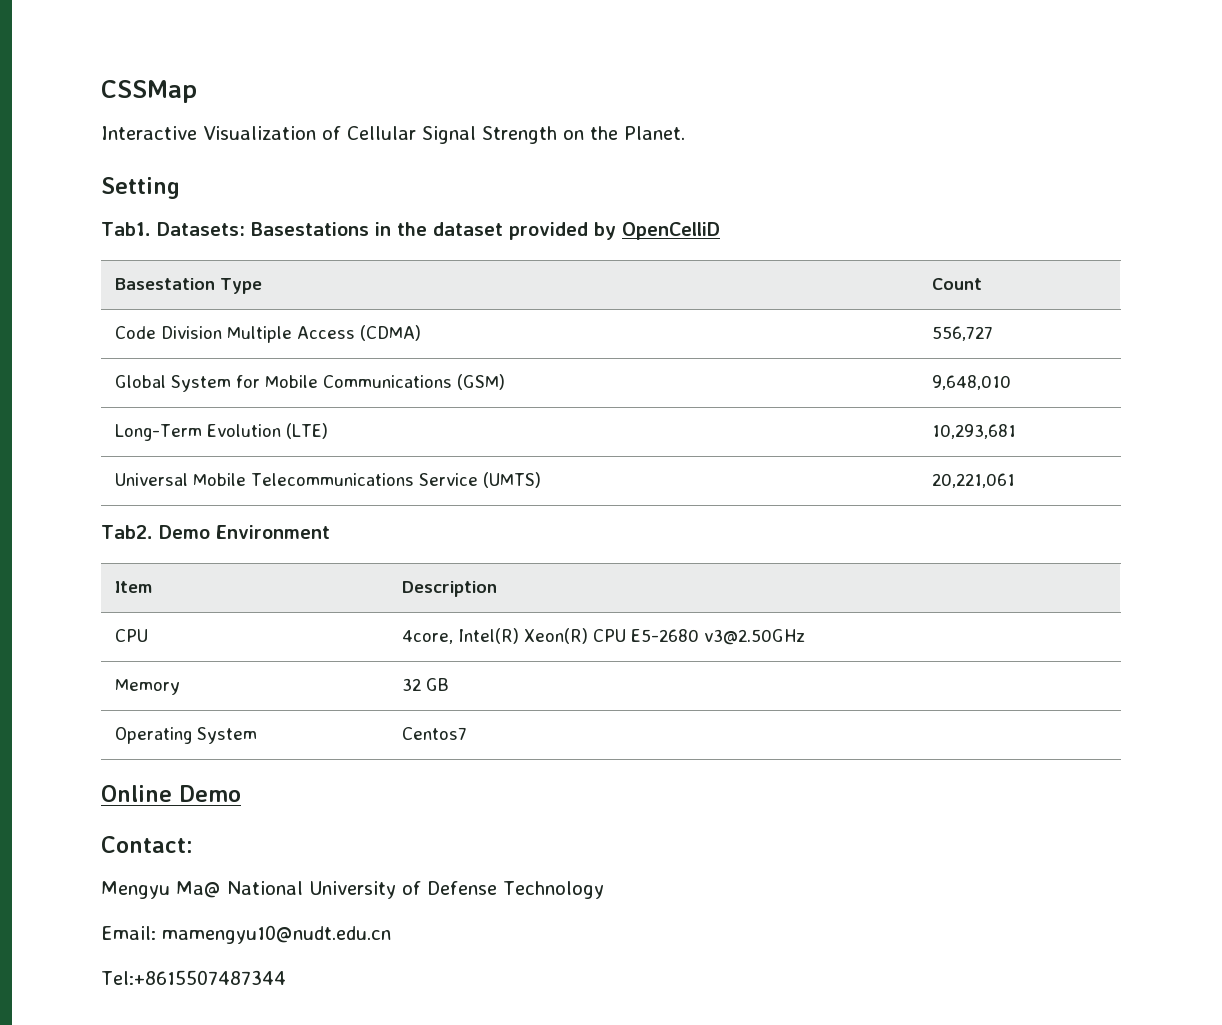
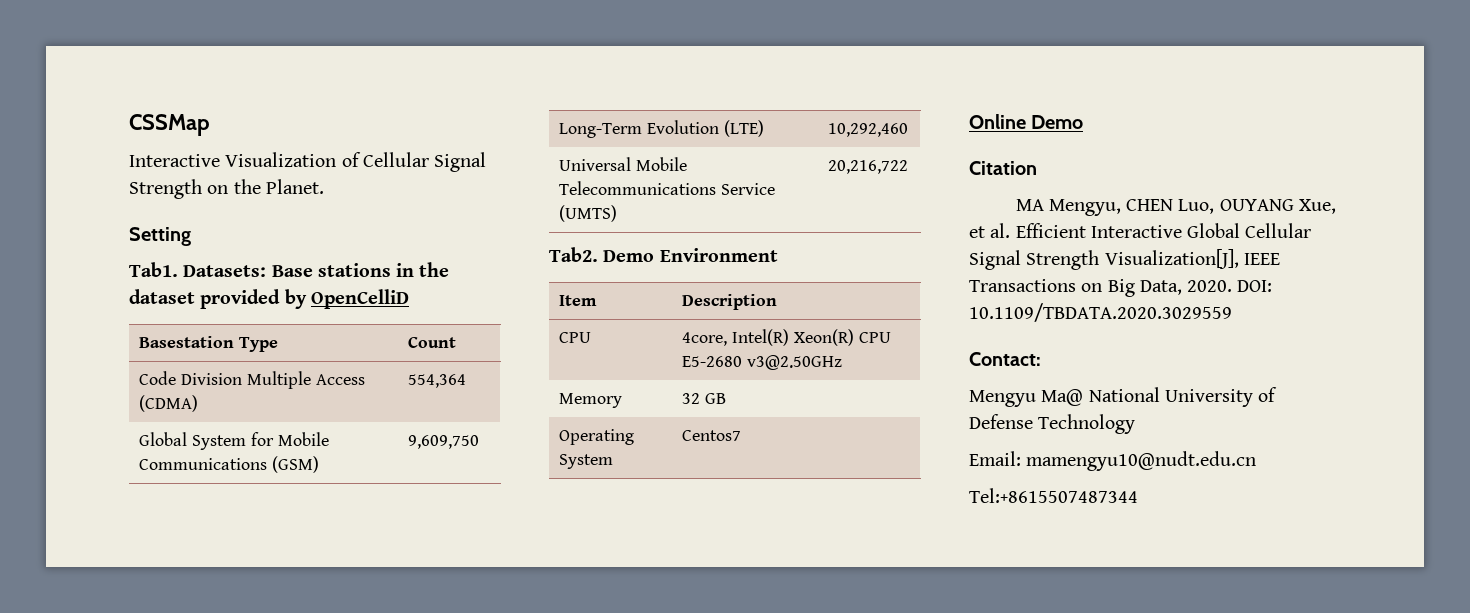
[250,222,369,236] Basestations -> [271,263,391,277] Base stations
[932,326,994,341] 556,727 -> [408,374,467,388] 554,364
[932,375,1012,390] 9,648,010 -> [408,435,480,449] 9,609,750
[932,424,1017,439] 10,293,681 -> [828,123,909,137] 10,292,460
[932,473,1016,488] 20,221,061 -> [828,160,909,174] 20,216,722
(241, 793) none -> [969,161,1037,175] [1015,199,1336,216] [969,223,1312,238] [969,249,1280,270] [969,279,1273,297] [969,303,1232,322] // Citation // MA Mengyu, CHEN Luo, OUYANG Xue, et al. Efficient Interactive Global Cellular Signal Strength Visualization[J], IEEE Transactions on Big Data, 2020. DOI: 10.1109/TBDATA.2020.3029559

